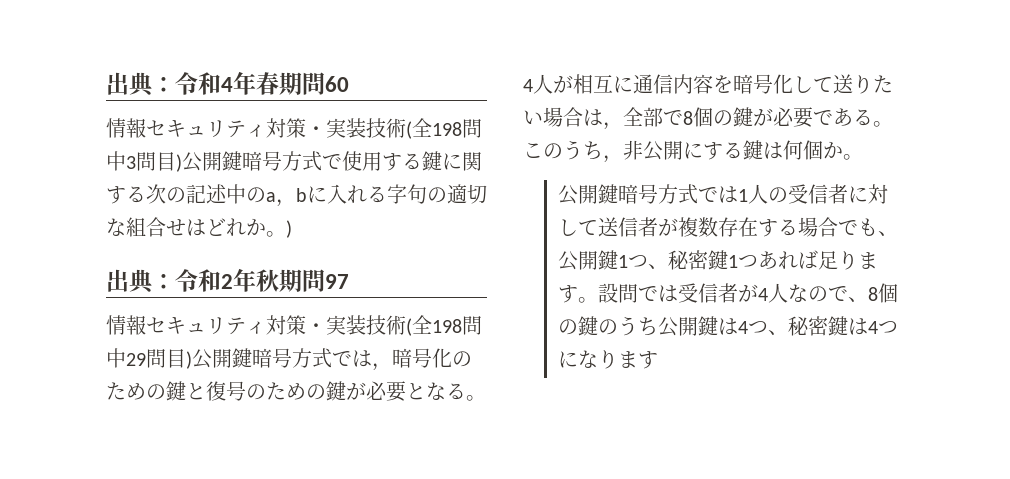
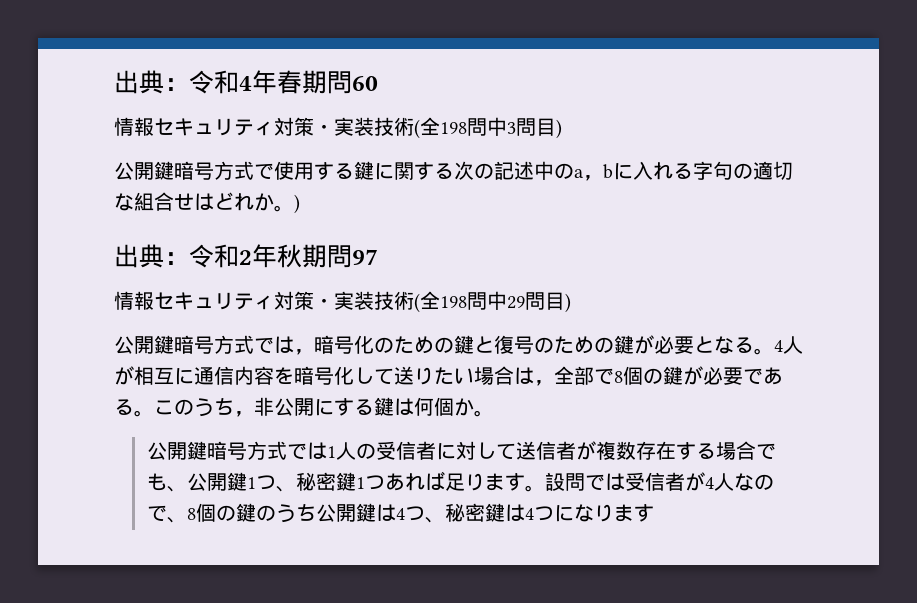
(182, 163) none -> (562, 129) //
(192, 360) none -> (571, 303) //

